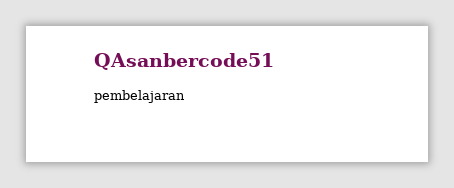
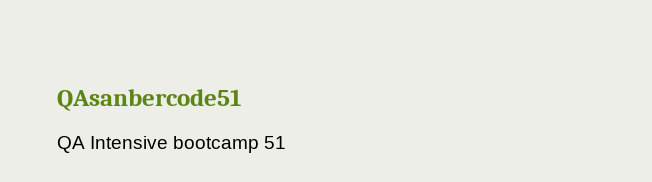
[94,90,185,103] pembelajaran -> [57,136,287,153] QA Intensive bootcamp 51

